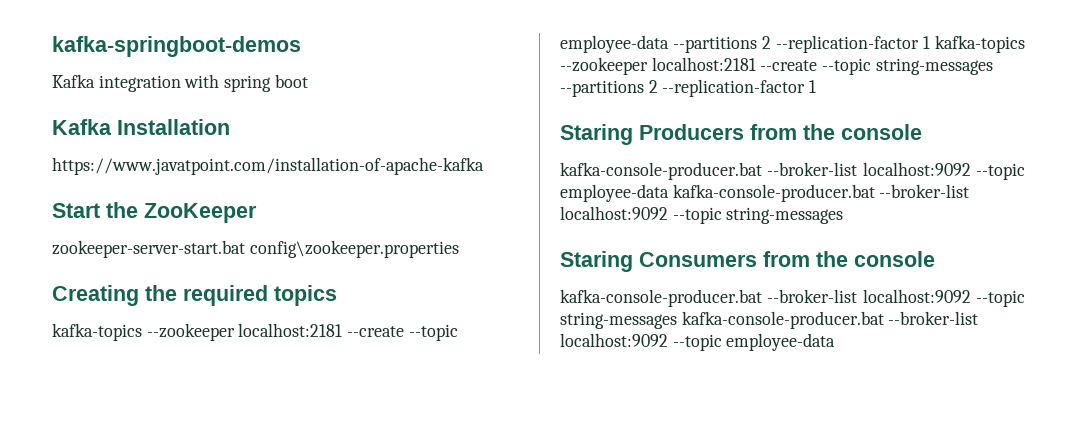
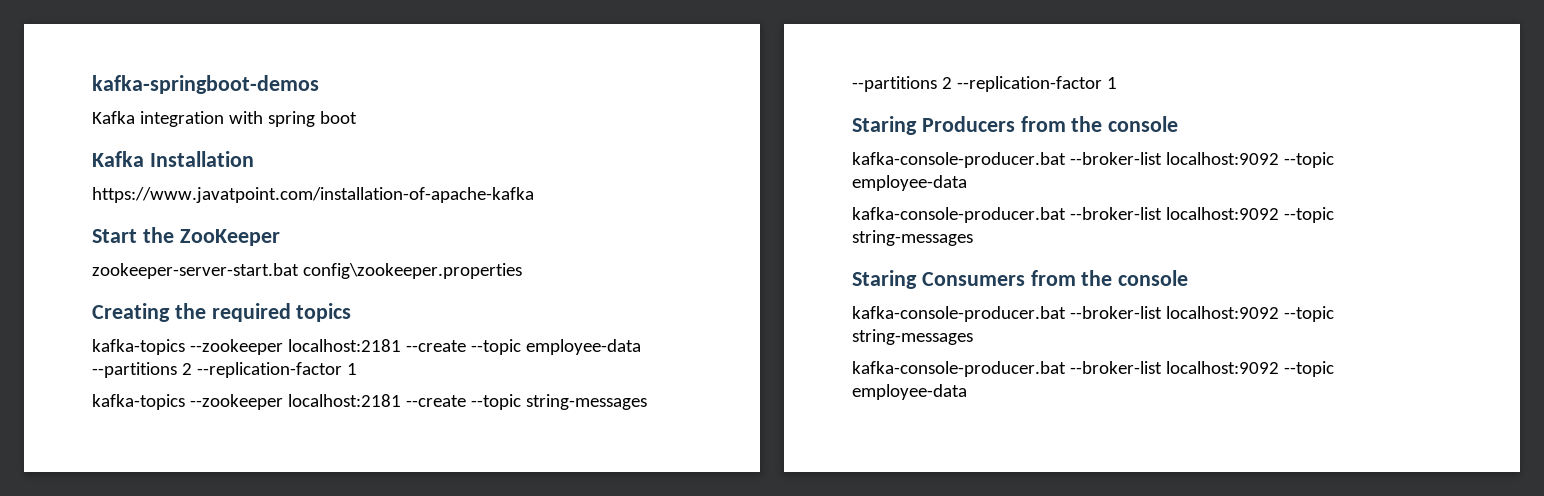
(930, 42) none -> (357, 369) //
(669, 193) none -> (967, 183) //
(677, 320) none -> (973, 337) //

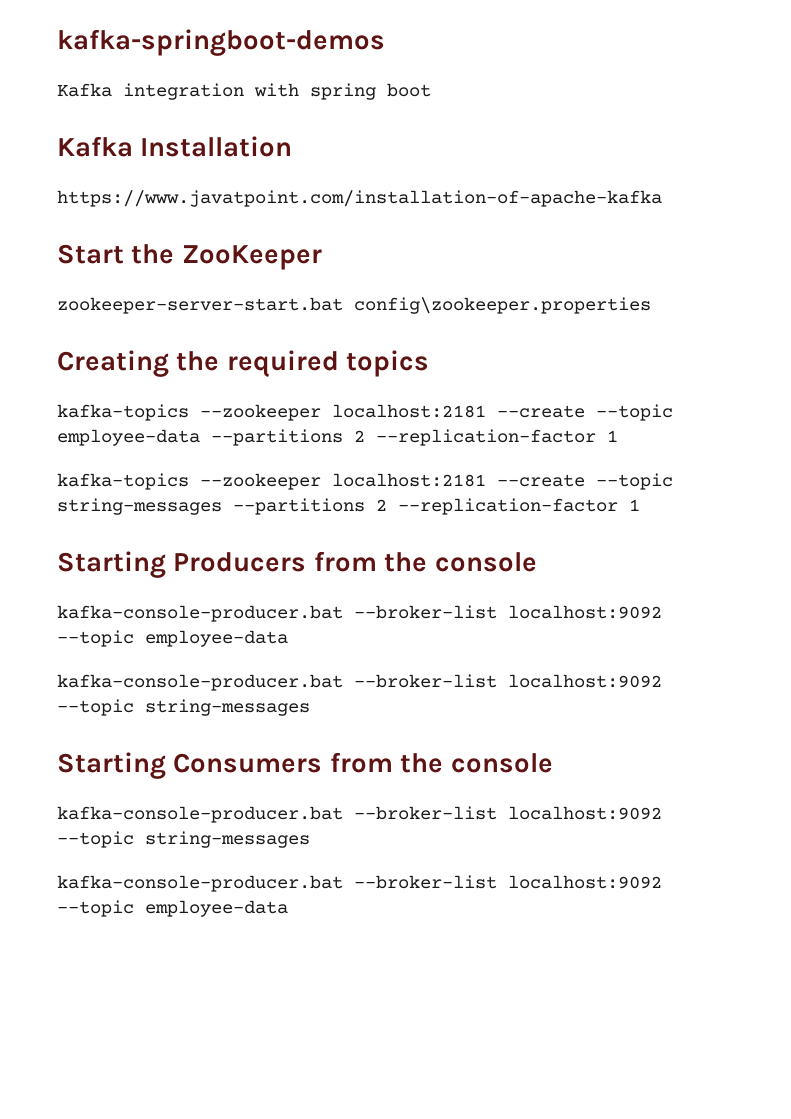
[852,116,917,135] Staring -> [57,551,166,578] Starting
[852,270,917,289] Staring -> [57,752,166,779] Starting

